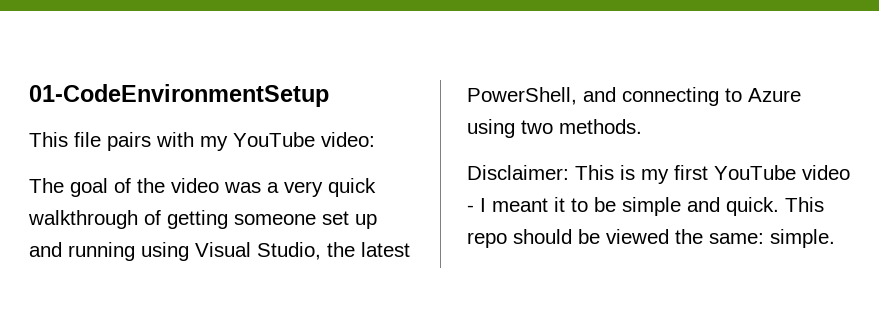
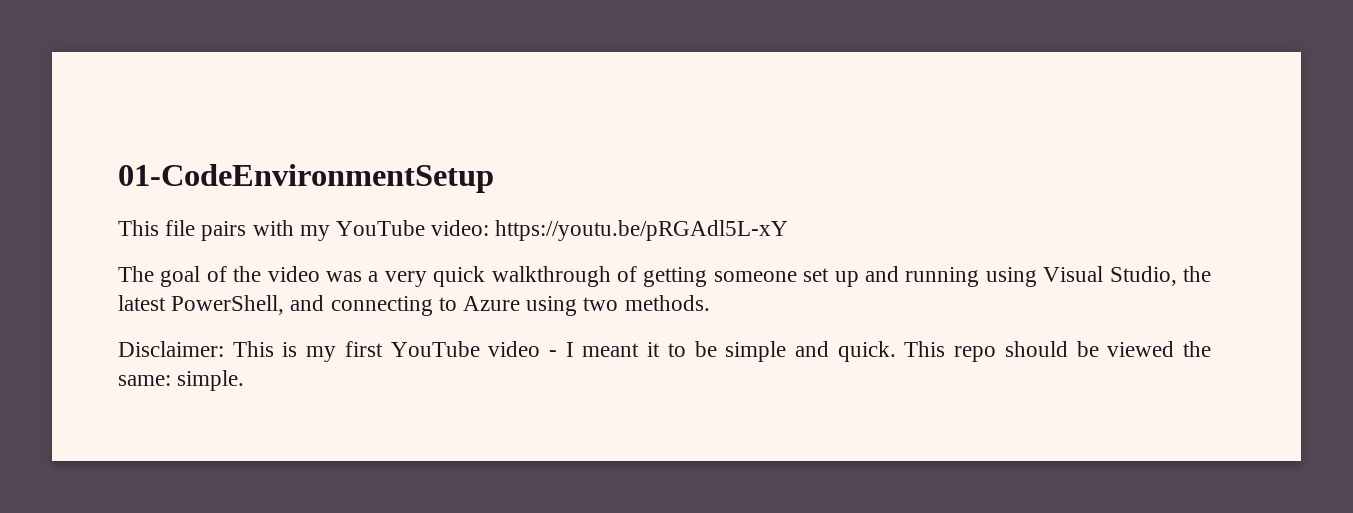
(375, 139) none -> [495,220,789,241] https://youtu.be/pRGAdl5L-xY

